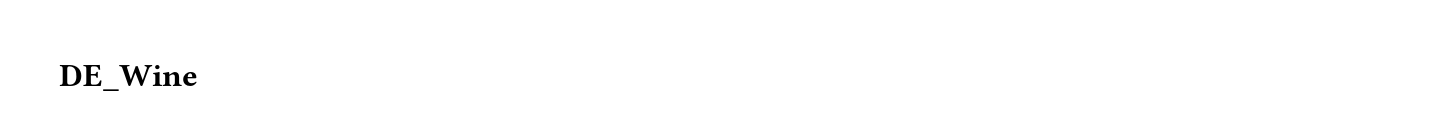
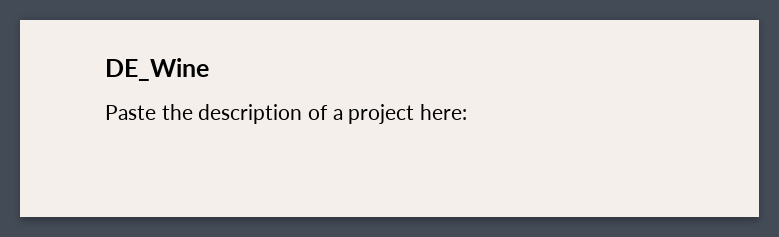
(198, 77) none -> [105,104,468,124] // Paste the description of a project here:

